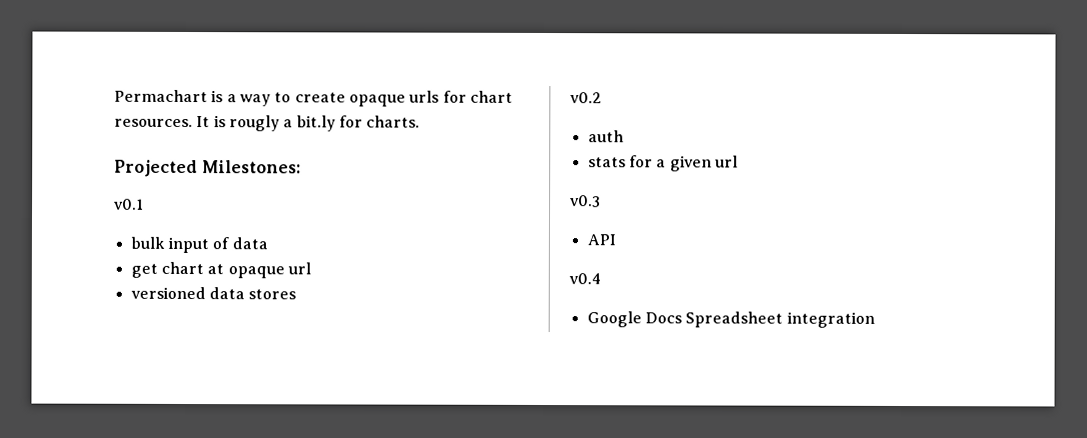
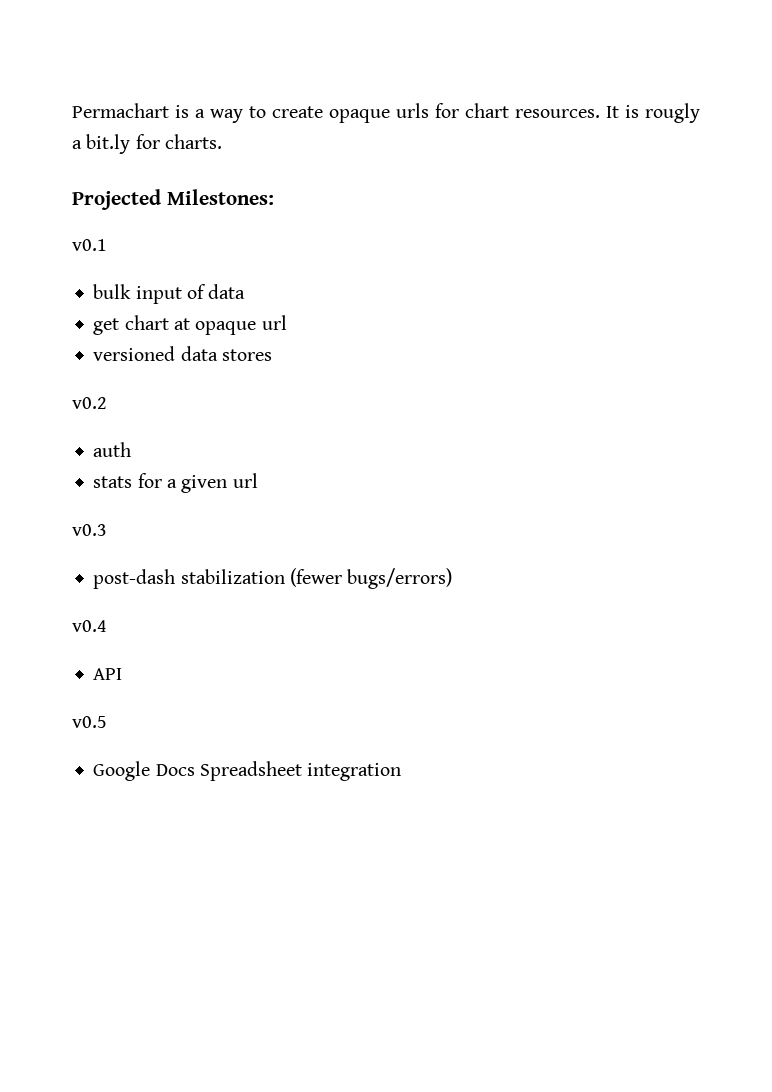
(601, 201) none -> [93,568,453,589] [72,620,107,632] // post-dash stabilization (fewer bugs/errors) // v0.4
[569,273,601,285] v0.4 -> [72,716,107,728] v0.5

